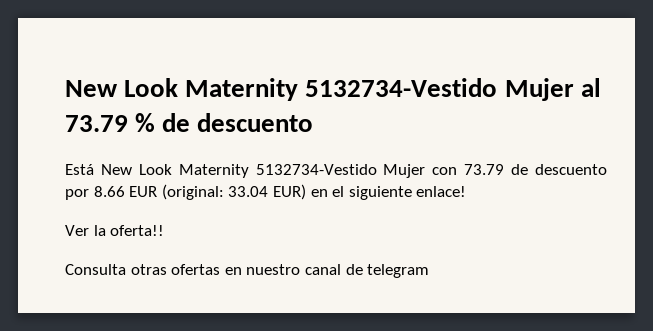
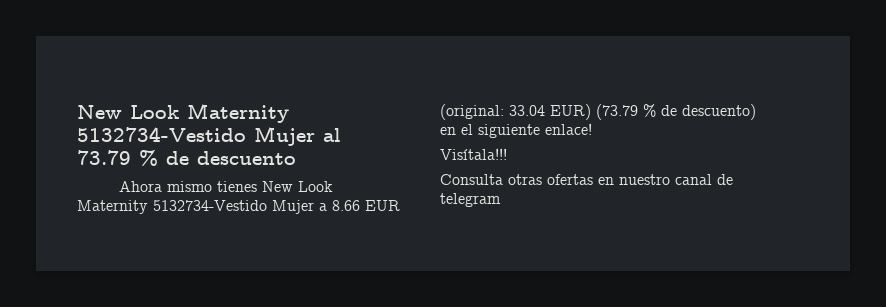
[65,164,607,178] [65,189,89,200] Está New Look Maternity 5132734-Vestido Mujer con 73.79 de descuento por -> [118,181,333,192] [77,200,327,214] Ahora mismo tienes New Look Maternity 5132734-Vestido Mujer a
(306, 192) none -> [596,104,756,120] (73.79 % de descuento)
[65,225,165,236] Ver la oferta!! -> [440,148,507,160] Visítala!!!

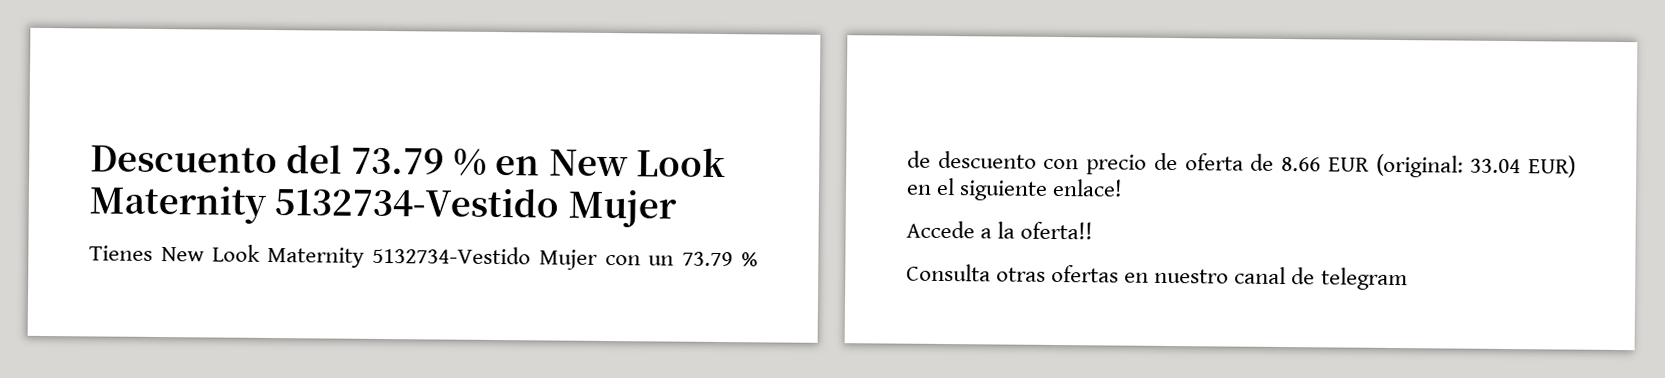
[77,103,289,123] [77,126,341,146] [77,150,296,166] [118,181,333,192] [77,200,327,214] New Look Maternity 5132734-Vestido Mujer al 73.79 % de descuento // Ahora mismo tienes New Look Maternity 5132734-Vestido Mujer a -> [90,144,726,178] [89,185,677,228] [89,244,759,270] [907,150,1275,175] Descuento del 73.79 % en New Look Maternity 5132734-Vestido Mujer // Tienes New Look Maternity 5132734-Vestido Mujer con un 73.79 % de descuento con precio de oferta de
[596,104,756,120] (73.79 % de descuento) -> (1576, 166) none
[440,148,507,160] Visítala!!! -> [906,220,1094,240] Accede a la oferta!!

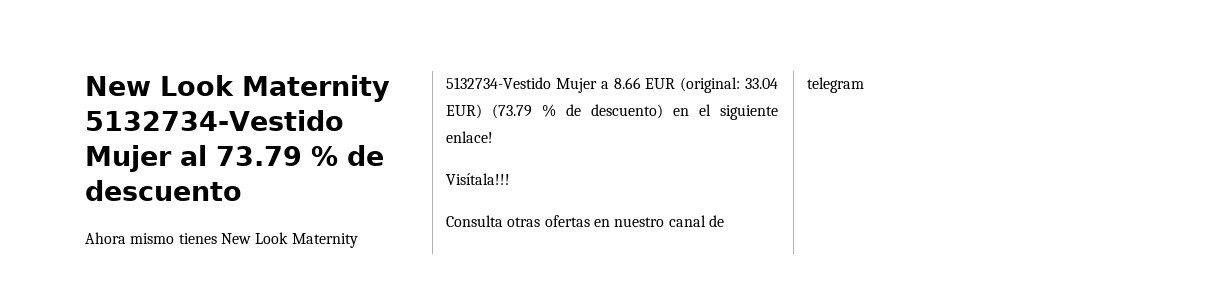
[90,144,726,178] [89,185,677,228] [89,244,759,270] [907,150,1275,175] Descuento del 73.79 % en New Look Maternity 5132734-Vestido Mujer // Tienes New Look Maternity 5132734-Vestido Mujer con un 73.79 % de descuento con precio de oferta de -> [85,75,390,102] [85,110,344,131] [85,145,384,172] [85,180,242,201] [85,232,358,248] [446,77,609,93] New Look Maternity 5132734-Vestido Mujer al 73.79 % de descuento // Ahora mismo tienes New Look Maternity 5132734-Vestido Mujer a
(1576, 166) none -> [492,104,663,119] (73.79 % de descuento)
[906,220,1094,240] Accede a la oferta!! -> [446,173,510,185] Visítala!!!

